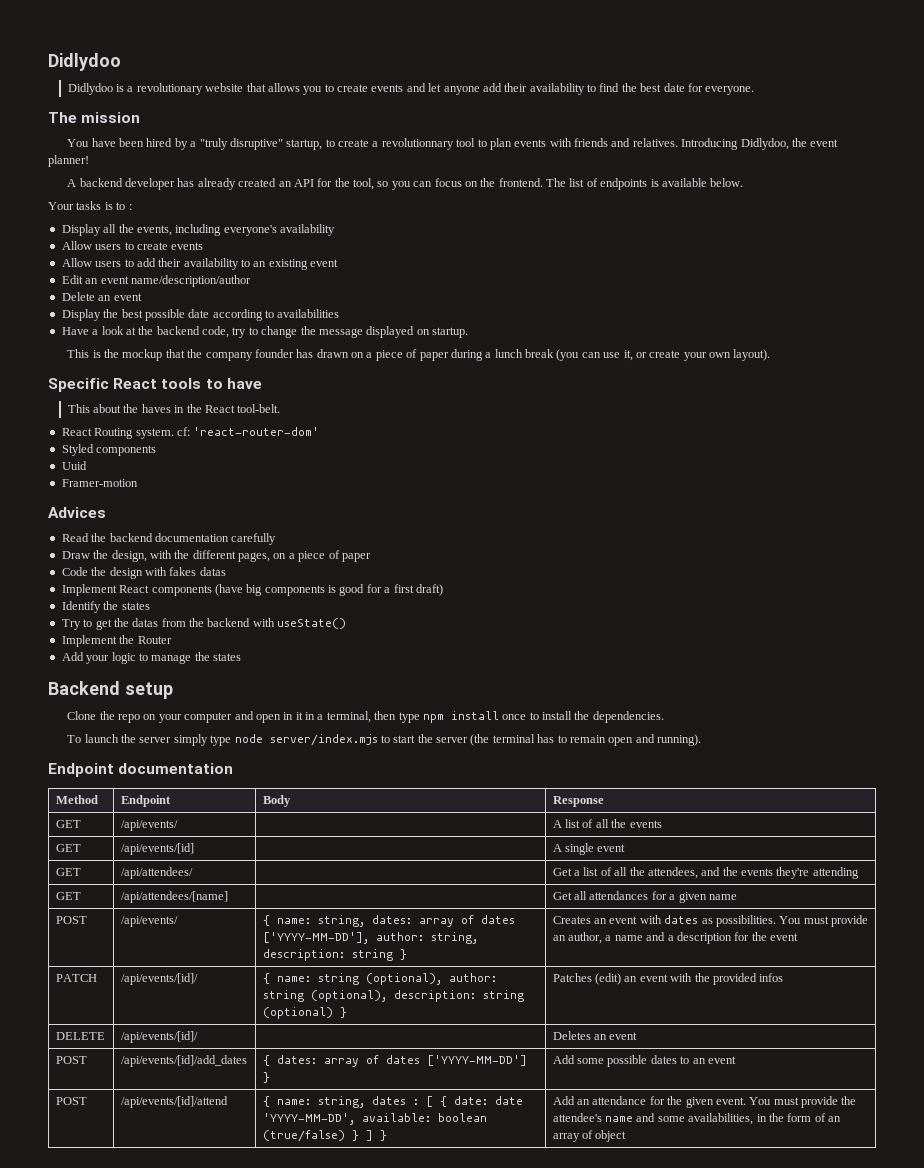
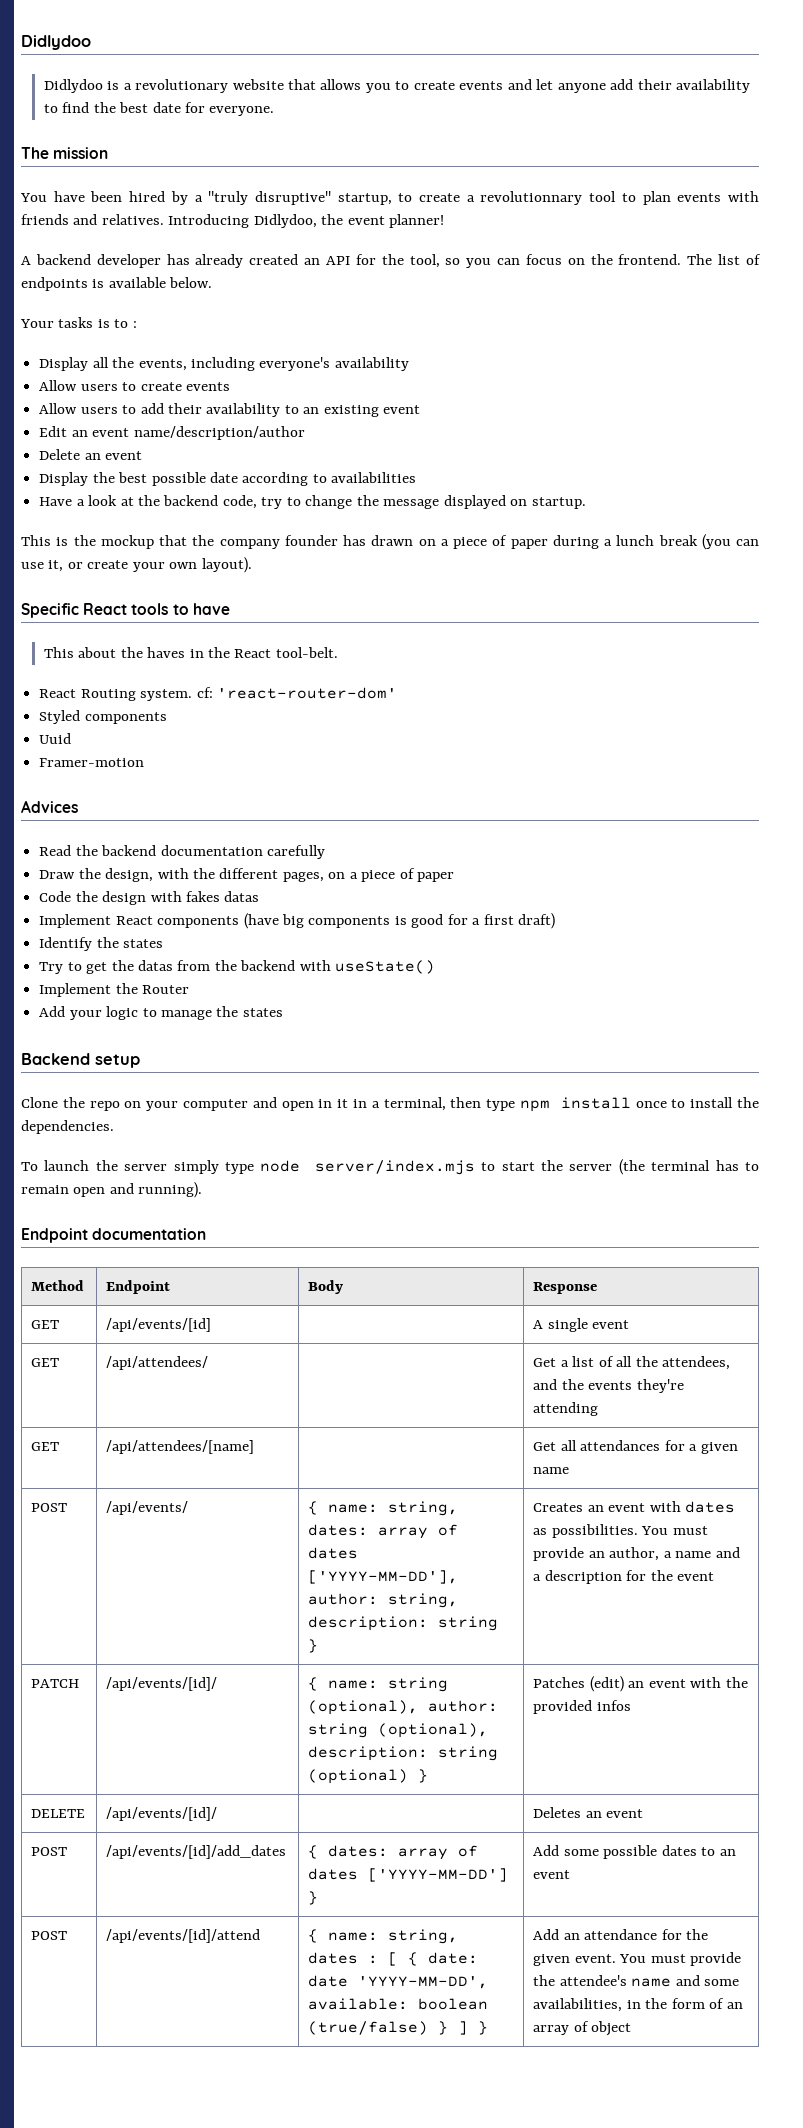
[55,820,81,828] [120,820,178,831] [552,819,662,828] // GET | /api/events/ | | A list of all the events -> (598, 1288) none

